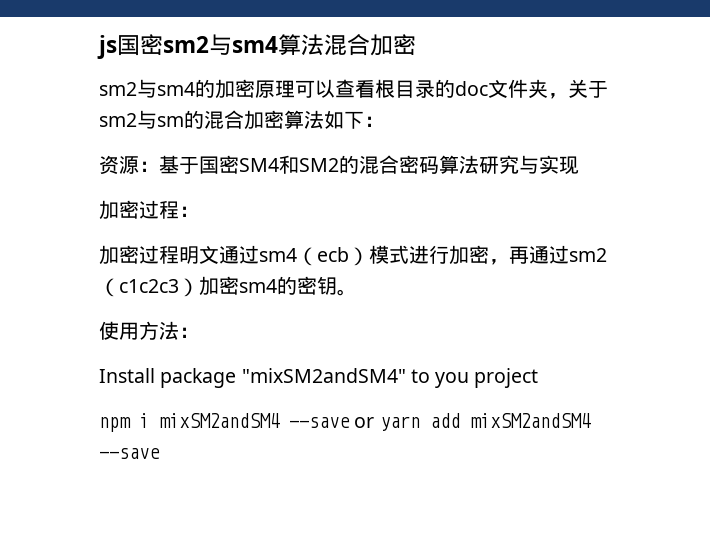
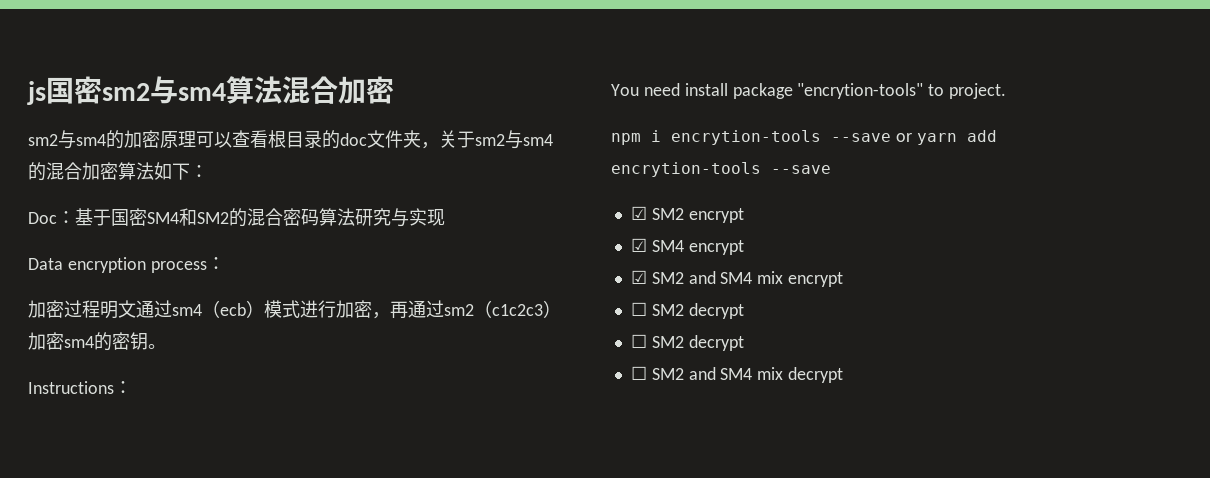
[157,116,184,127] sm -> [523,134,553,146] sm4
[99,155,139,175] 资源 -> [28,212,57,224] Doc
[99,200,179,220] 加密过程 -> [28,257,207,273] Data encryption process
[99,321,199,340] [99,368,539,388] 使用方法： // Install package "mixSM2andSM4" to you project -> [28,381,132,394] [611,83,1007,99] Instructions： // You need install package "encrytion-tools" to project.
[159,413,280,428] mixSM2andSM4 -> [671,130,821,145] encrytion-tools
[469,413,591,428] [99,448,160,459] mixSM2andSM4 --save -> [611,162,831,177] [630,206,744,223] [630,238,744,255] [630,270,844,287] [630,302,744,319] [630,334,744,351] [630,366,844,383] encrytion-tools --save // ☑ SM2 encrypt // ☑ SM4 encrypt // ☑ SM2 and SM4 mix encrypt // ☐ SM2 decrypt // ☐ SM2 decrypt // ☐ SM2 and SM4 mix decrypt

